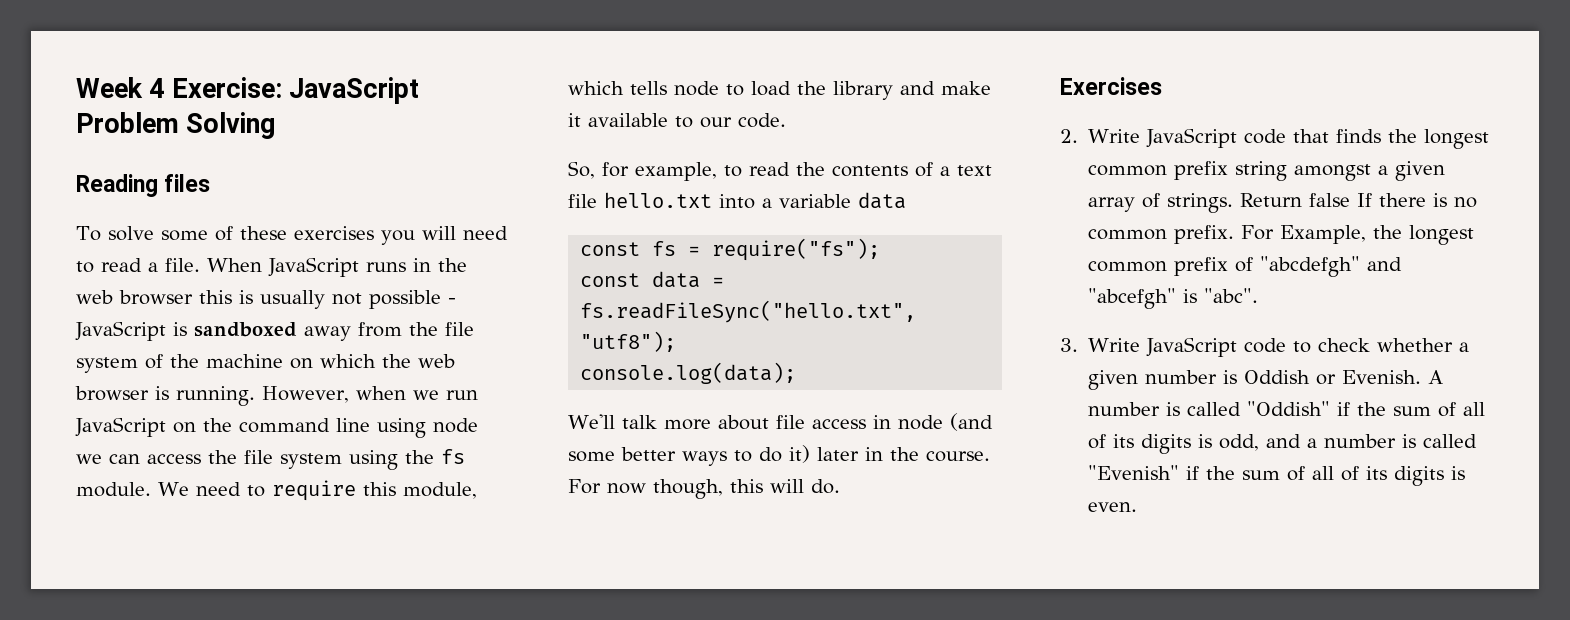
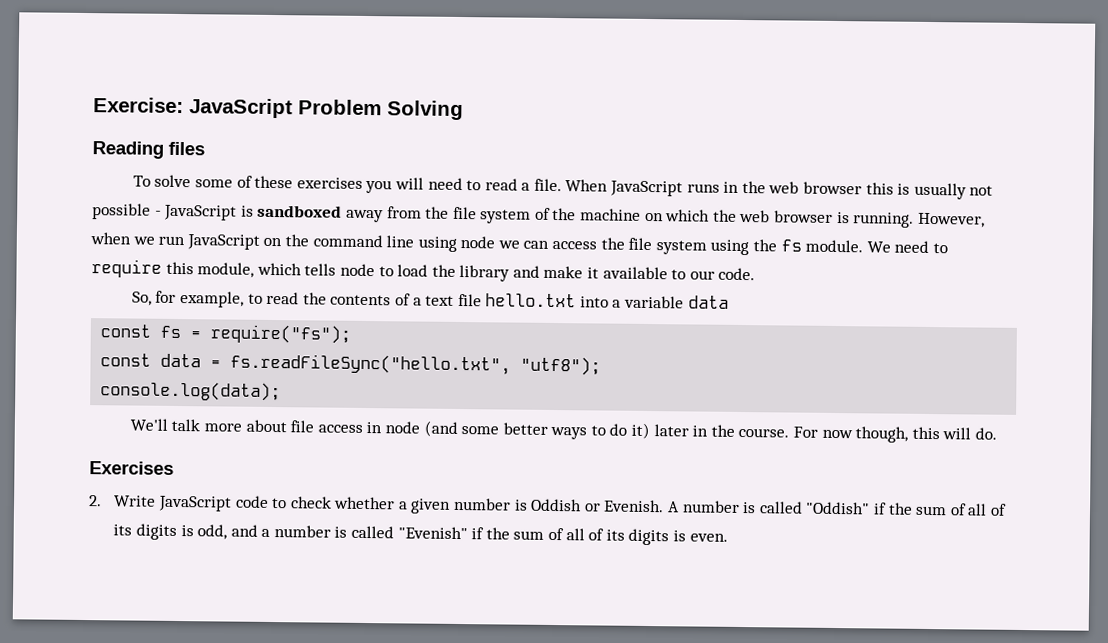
[76,77,165,98] Week 4 -> (93, 105) none
[1293,129,1490,149] [1088,161,1446,181] [1088,193,1478,213] [1088,225,1475,245] [1088,256,1403,277] [1088,288,1259,309] [1060,337,1287,357] that finds the longest common prefix string amongst a given array of strings. Return false If there is no common prefix. For Example, the longest common prefix of "abcdefgh" and "abcefgh" is "abc". // 3. Write JavaScript code -> (269, 501) none

